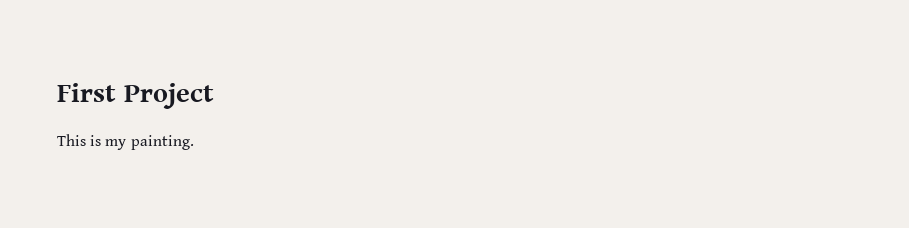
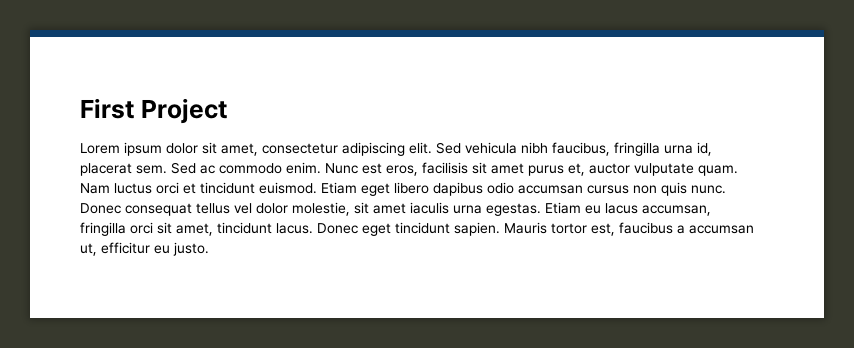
[57,134,194,150] This is my painting. -> [80,142,712,156] [80,162,738,176] [80,182,726,196] [80,202,711,216] [80,222,754,236] [80,242,209,256] Lorem ipsum dolor sit amet, consectetur adipiscing elit. Sed vehicula nibh faucibus, fringilla urna id, placerat sem. Sed ac commodo enim. Nunc est eros, facilisis sit amet purus et, auctor vulputate quam. Nam luctus orci et tincidunt euismod. Etiam eget libero dapibus odio accumsan cursus non quis nunc. Donec consequat tellus vel dolor molestie, sit amet iaculis urna egestas. Etiam eu lacus accumsan, fringilla orci sit amet, tincidunt lacus. Donec eget tincidunt sapien. Mauris tortor est, faucibus a accumsan ut, efficitur eu justo.

